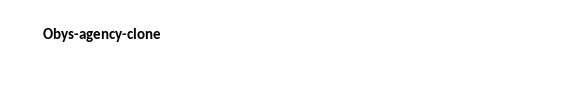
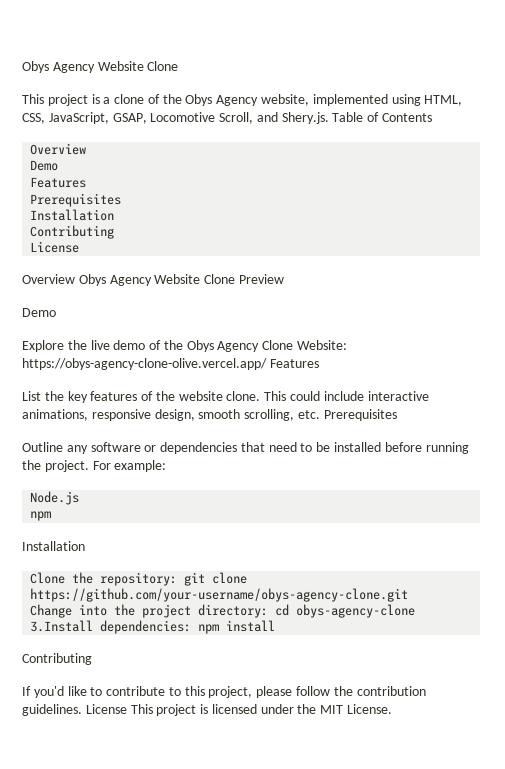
[43,28,161,42] Obys-agency-clone -> [22,61,179,73] [22,94,463,106] [22,112,433,124] [30,143,87,155] [30,160,59,171] [30,177,87,188] [30,193,122,207] [30,209,115,221] [30,225,115,239] [30,241,80,253] [22,274,284,286] [22,308,56,317] [22,340,348,352] [22,358,319,370] [22,391,429,403] [22,409,397,421] [22,442,469,454] [22,460,167,472] [30,491,80,505] [30,511,52,521] [22,541,85,551] [30,572,248,586] [30,588,409,602] [30,604,416,618] [30,620,276,634] [22,653,92,665] [22,686,426,698] [22,704,393,716] Obys Agency Website Clone // This project is a clone of the Obys Agency website, implemented using HTML, CSS, JavaScript, GSAP, Locomotive Scroll, and Shery.js. Table of Contents // Overview // Demo // Features // Prerequisites // Installation // Contributing // License // Overview Obys Agency Website Clone Preview // Demo // Explore the live demo of the Obys Agency Clone Website: https://obys-agency-clone-olive.vercel.app/ Features // List the key features of the website clone. This could include interactive animations, responsive design, smooth scrolling, etc. Prerequisites // Outline any software or dependencies that need to be installed before running the project. For example: // Node.js // npm // Installation // Clone the repository: git clone https://github.com/your-username/obys-agency-clone.git // Change into the project directory: cd obys-agency-clone 3.Install dependencies: npm install // Contributing // If you'd like to contribute to this project, please follow the contribution guidelines. License This project is licensed under the MIT License.

